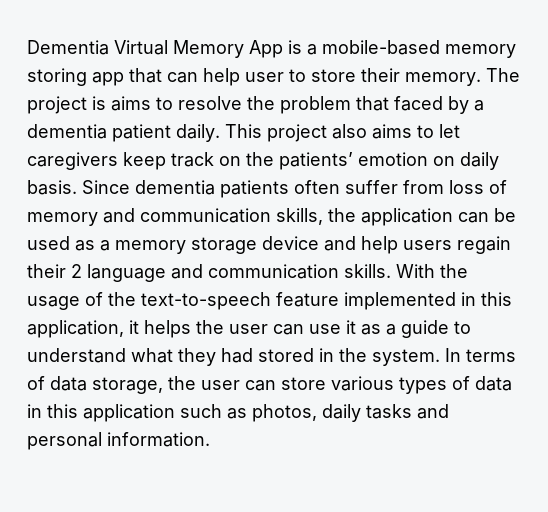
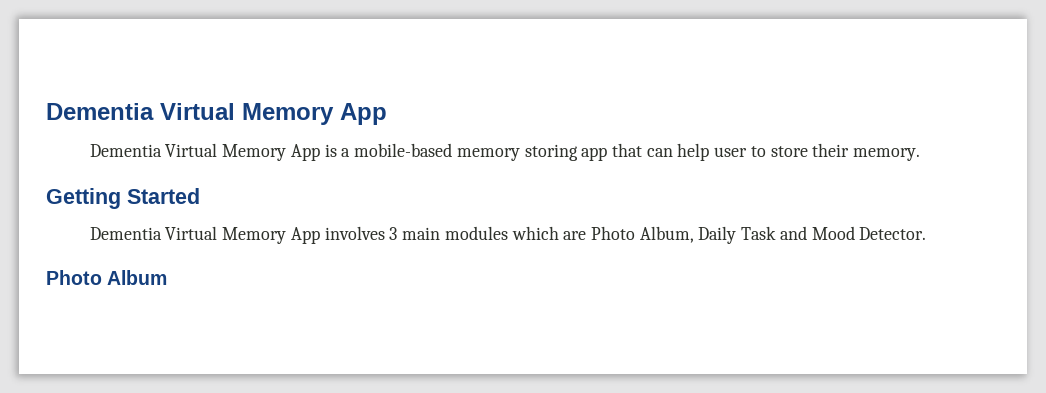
[27,40,283,58] Dementia Virtual Memory App -> [46,103,387,125] [89,143,320,161] Dementia Virtual Memory App // Dementia Virtual Memory App
[486,68,520,82] [27,96,484,114] [27,124,460,142] [27,152,499,170] [27,180,507,198] [27,208,516,226] [27,236,511,254] [27,264,468,282] [27,292,512,310] [27,320,471,338] [27,348,516,366] [27,376,512,394] [27,404,449,422] [27,432,210,450] The project is aims to resolve the problem that faced by a dementia patient daily. This project also aims to let caregivers keep track on the patients’ emotion on daily basis. Since dementia patients often suffer from loss of memory and communication skills, the application can be used as a memory storage device and help users regain their 2 language and communication skills. With the usage of the text-to-speech feature implemented in this application, it helps the user can use it as a guide to understand what they had stored in the system. In terms of data storage, the user can store various types of data in this application such as photos, daily tasks and personal information. -> [46,188,200,209] [89,226,927,244] [46,270,168,285] // Getting Started // Dementia Virtual Memory App involves 3 main modules which are Photo Album, Daily Task and Mood Detector. // Photo Album

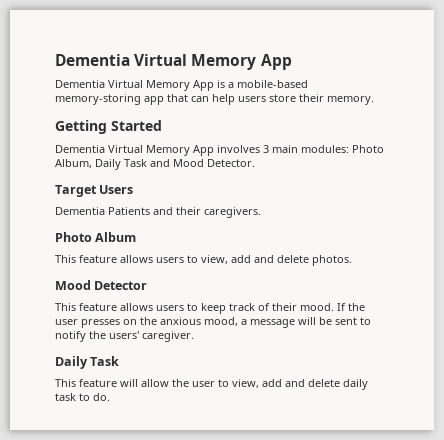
[456,144,578,161] memory storing -> [55,94,141,105] memory-storing
[714,146,766,157] user to -> [238,96,266,102] users
[444,226,587,240] modules which are -> [301,145,349,153] modules:
[46,270,168,285] Photo Album -> [55,185,134,197] [55,207,261,218] [55,232,137,242] [55,255,352,266] [55,280,148,290] [55,303,365,314] [55,317,371,328] [55,331,194,342] [55,356,120,369] [55,379,368,390] [55,393,110,401] Target Users // Dementia Patients and their caregivers. // Photo Album // This feature allows users to view, add and delete photos. // Mood Detector // This feature allows users to keep track of their mood. If the user presses on the anxious mood, a message will be sent to notify the users' caregiver. // Daily Task // This feature will allow the user to view, add and delete daily task to do.

